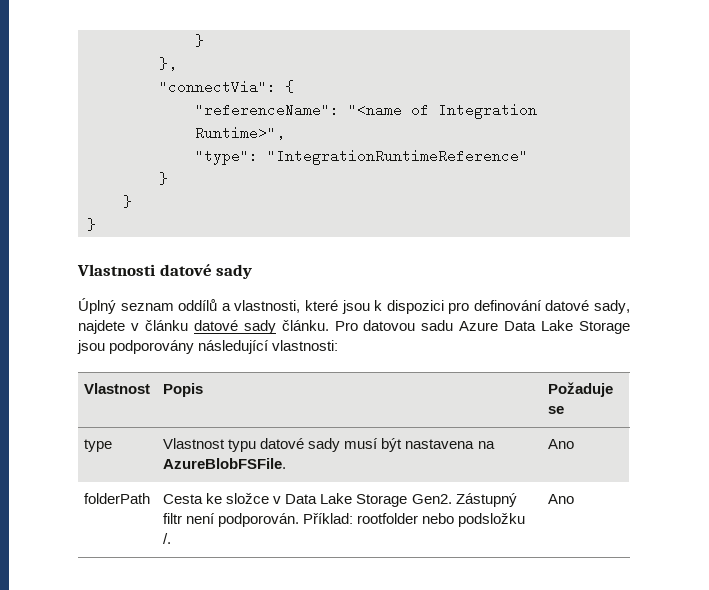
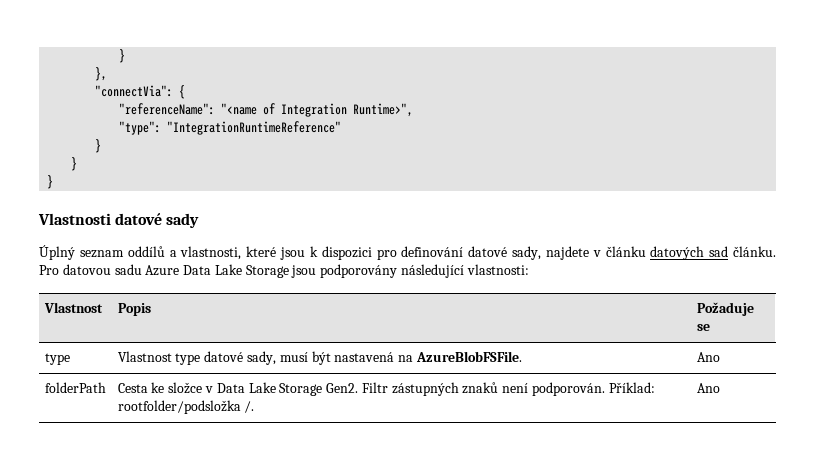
[193,320,276,334] datové sady -> [650,246,729,260] datových sad
[228,438,341,452] typu datové sady -> [175,351,276,365] type datové sady,
[405,439,475,449] nastavena -> [334,352,395,362] nastavená
[455,493,517,507] [163,513,526,527] Zástupný filtr není podporován. Příklad: rootfolder nebo podsložku -> [361,382,655,396] [117,400,241,414] Filtr zástupných znaků není podporován. Příklad: rootfolder/podsložka

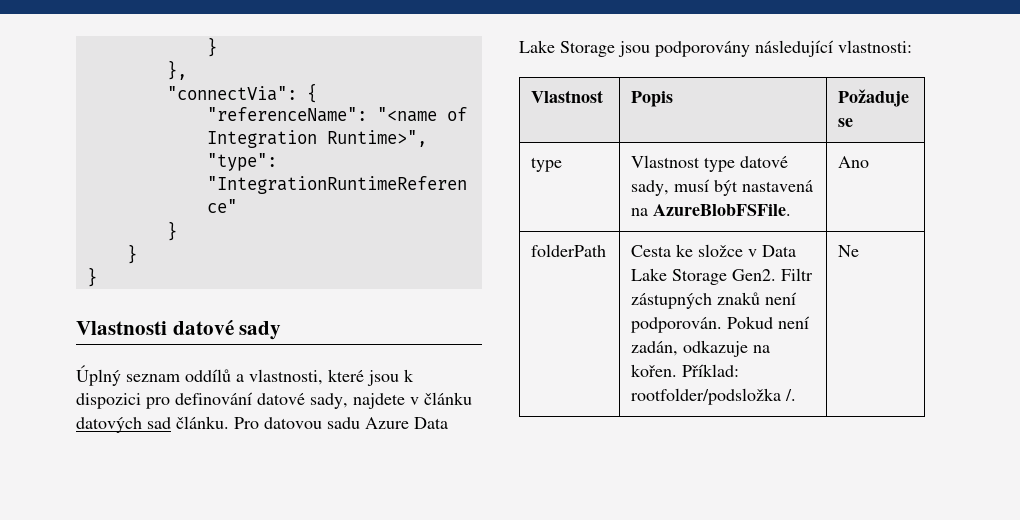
(606, 389) none -> [727,316,810,329] [631,340,771,357] [631,364,678,377] Pokud není zadán, odkazuje na kořen.
[696,383,720,393] Ano -> [838,245,860,257] Ne

